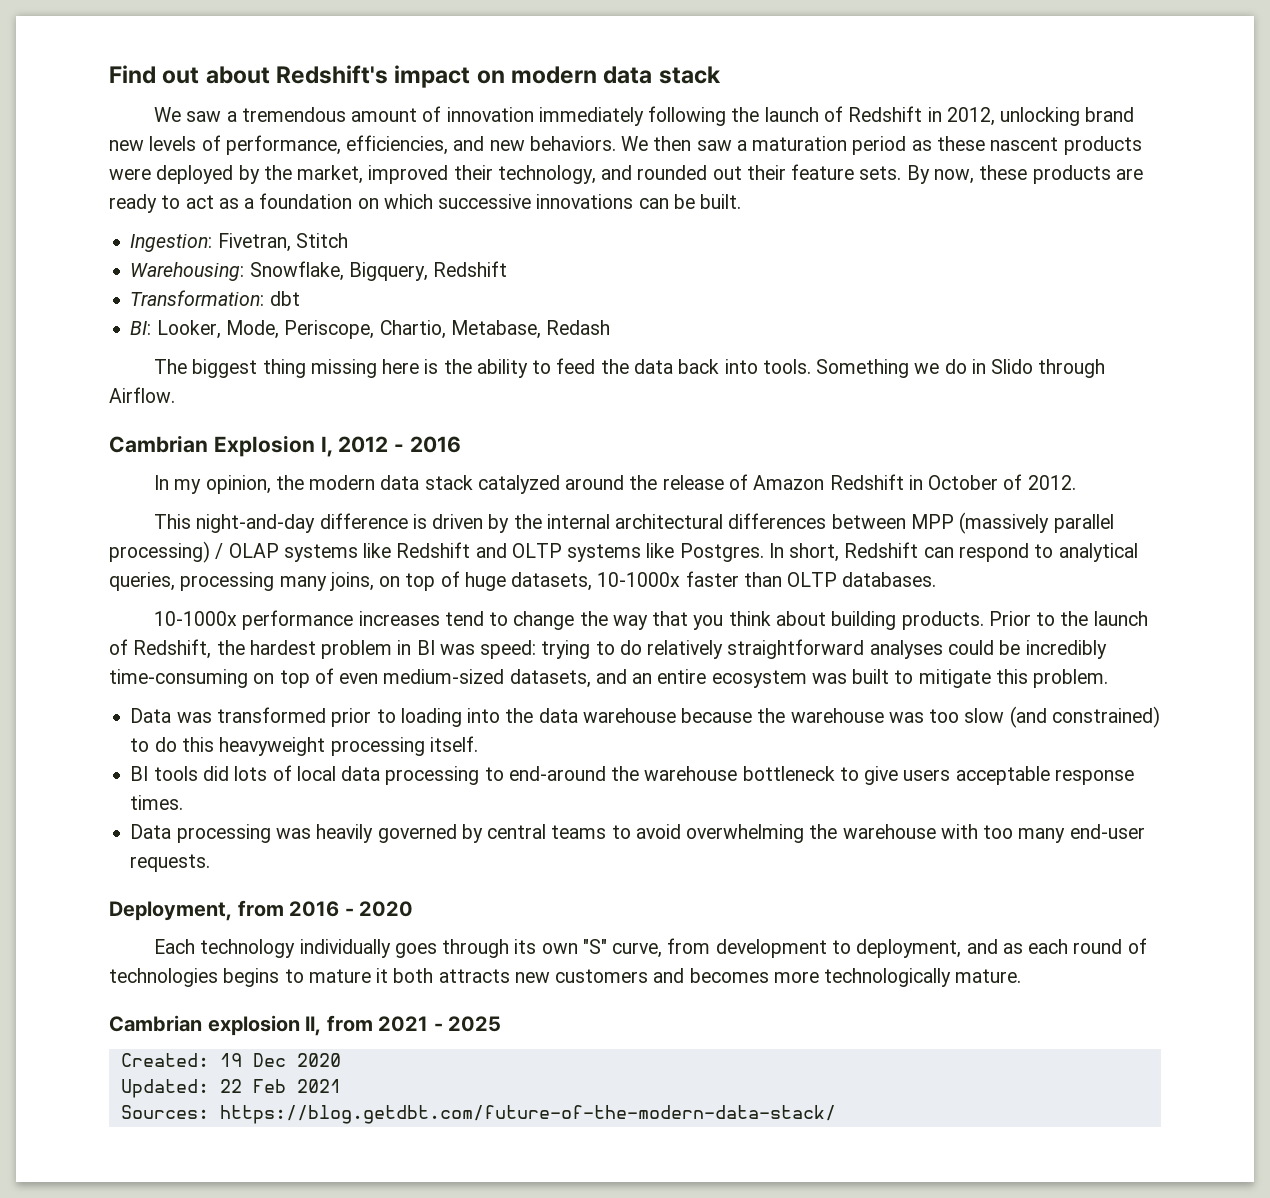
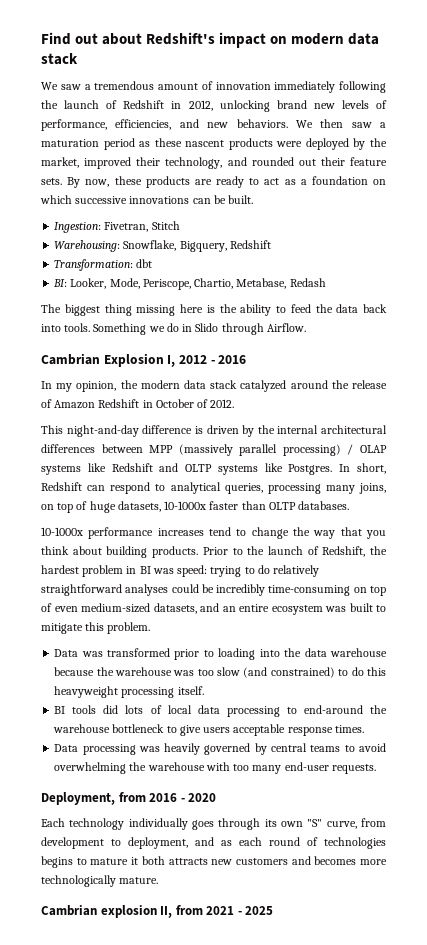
[120,1053,341,1067] [120,1079,341,1098] [120,1105,836,1124] // Created: 19 Dec 2020 // Updated: 22 Feb 2021 // Sources: https://blog.getdbt.com/future-of-the-modern-data-stack/ -> (274, 910) none

